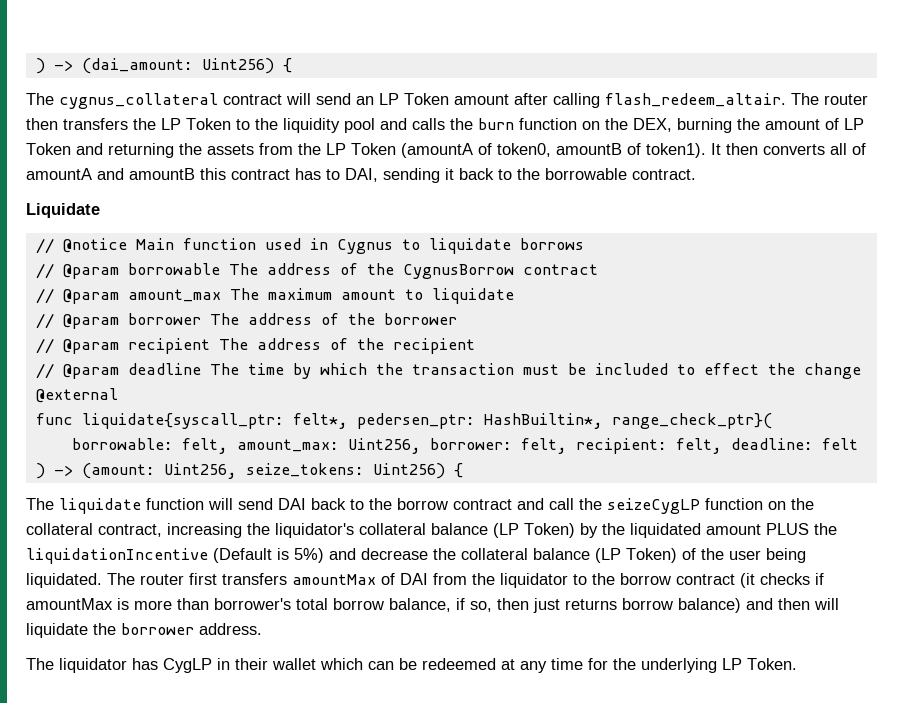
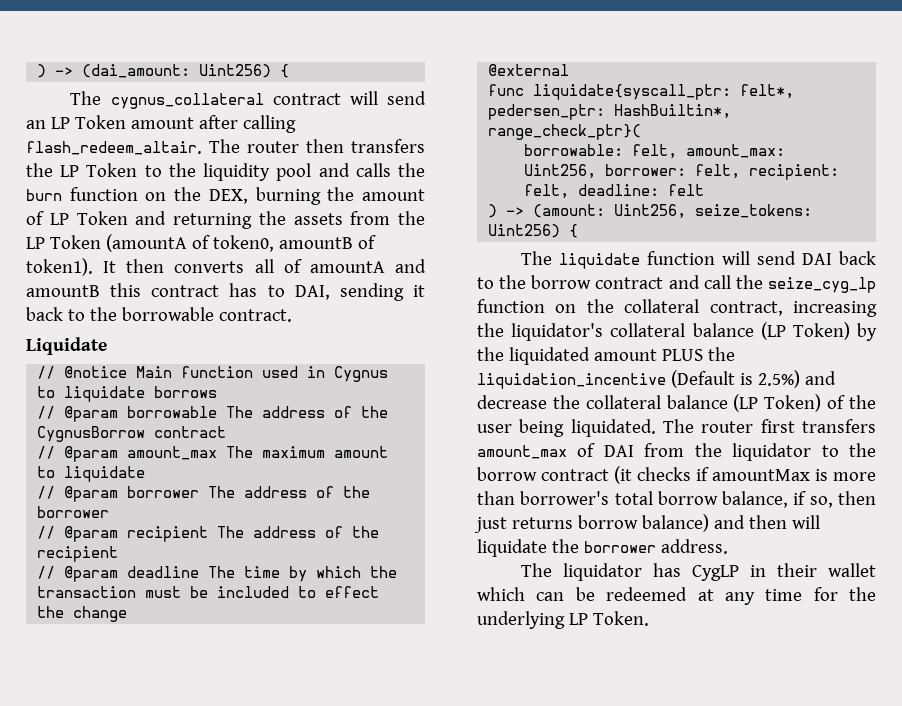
[607,498,700,514] seizeCygLP -> [768,277,876,293] seize_cyg_lp
[26,548,208,564] liquidationIncentive -> [477,373,666,389] liquidation_incentive
[294,548,324,563] 5%) -> [757,370,800,388] 2.5%)
[292,574,376,585] amountMax -> [477,445,567,459] amount_max

